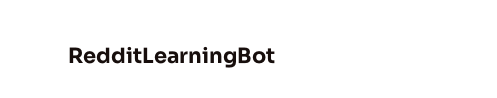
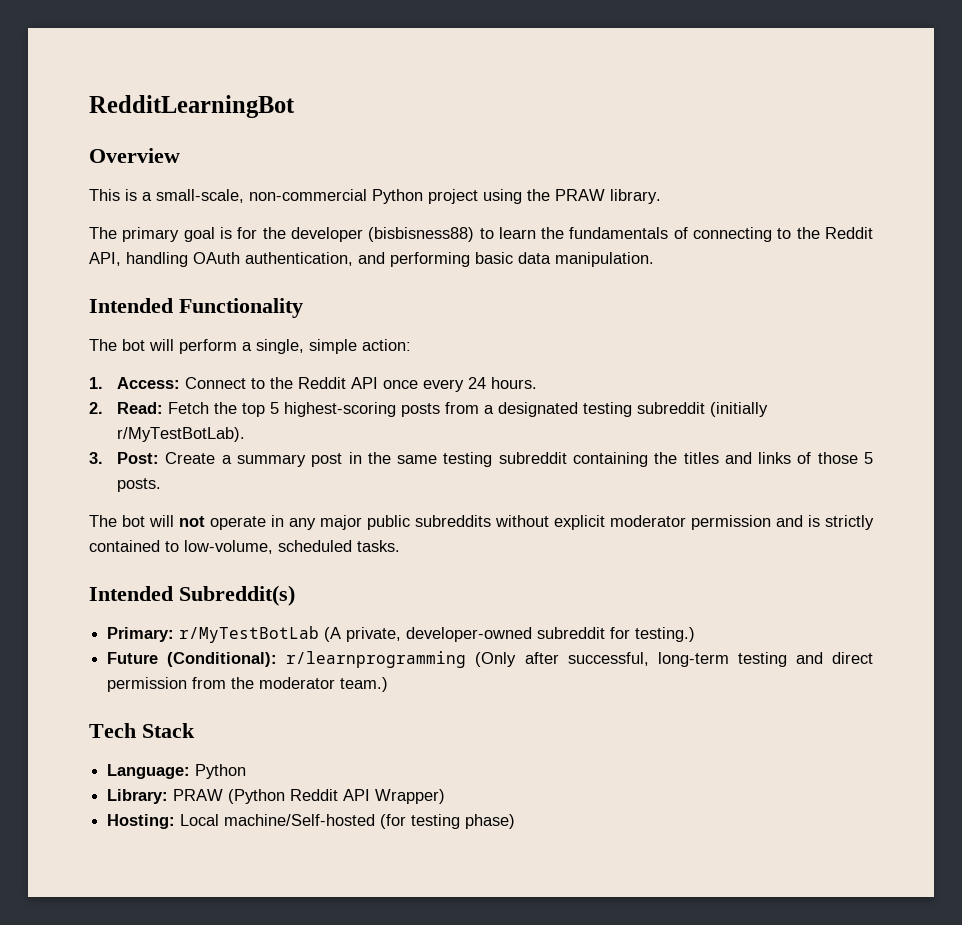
(275, 57) none -> [89,148,180,163] [89,189,661,204] [89,227,873,242] [89,252,654,267] [89,298,303,318] [89,339,411,354] [89,377,538,392] [89,402,769,417] [117,427,246,442] [89,452,873,467] [117,478,162,492] [89,515,874,530] [89,540,400,554] [89,585,295,606] [107,626,696,643] [107,651,873,668] [107,677,389,692] [89,723,195,738] [107,764,247,779] [107,789,446,804] [107,814,516,829] // Overview // This is a small-scale, non-commercial Python project using the PRAW library. // The primary goal is for the developer (bisbisness88) to learn the fundamentals of connecting to the Reddit API, handling OAuth authentication, and performing basic data manipulation. // Intended Functionality // The bot will perform a single, simple action: // 1. Access: Connect to the Reddit API once every 24 hours. // 2. Read: Fetch the top 5 highest-scoring posts from a designated testing subreddit (initially r/MyTestBotLab). // 3. Post: Create a summary post in the same testing subreddit containing the titles and links of those 5 posts. // The bot will not operate in any major public subreddits without explicit moderator permission and is strictly contained to low-volume, scheduled tasks. // Intended Subreddit(s) // Primary: r/MyTestBotLab (A private, developer-owned subreddit for testing.) // Future (Conditional): r/learnprogramming (Only after successful, long-term testing and direct permission from the moderator team.) // Tech Stack // Language: Python // Library: PRAW (Python Reddit API Wrapper) // Hosting: Local machine/Self-hosted (for testing phase)

